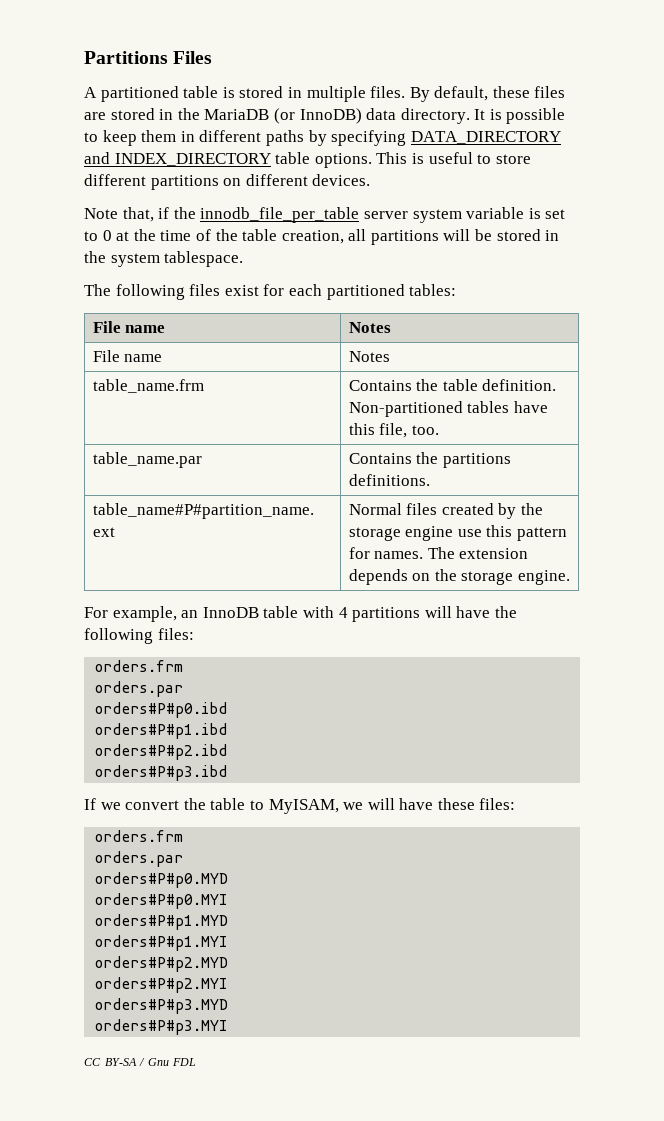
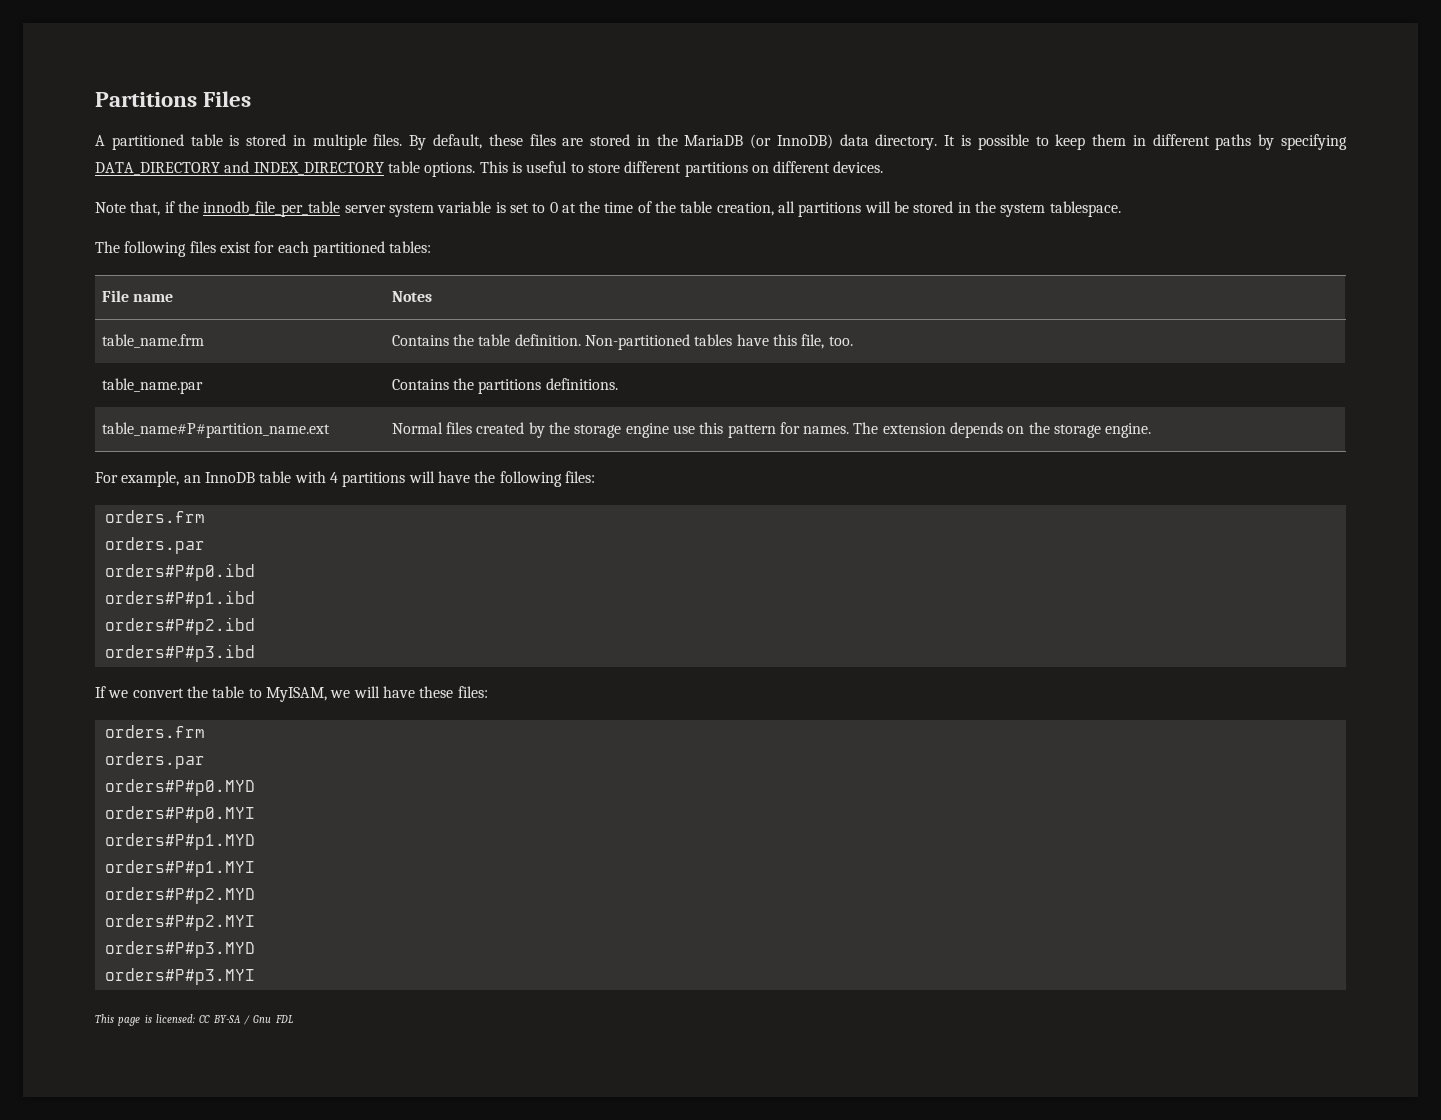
[92,350,163,362] [348,351,390,362] // File name | Notes -> (432, 296) none
(228, 1027) none -> [95,1014,195,1026] This page is licensed:

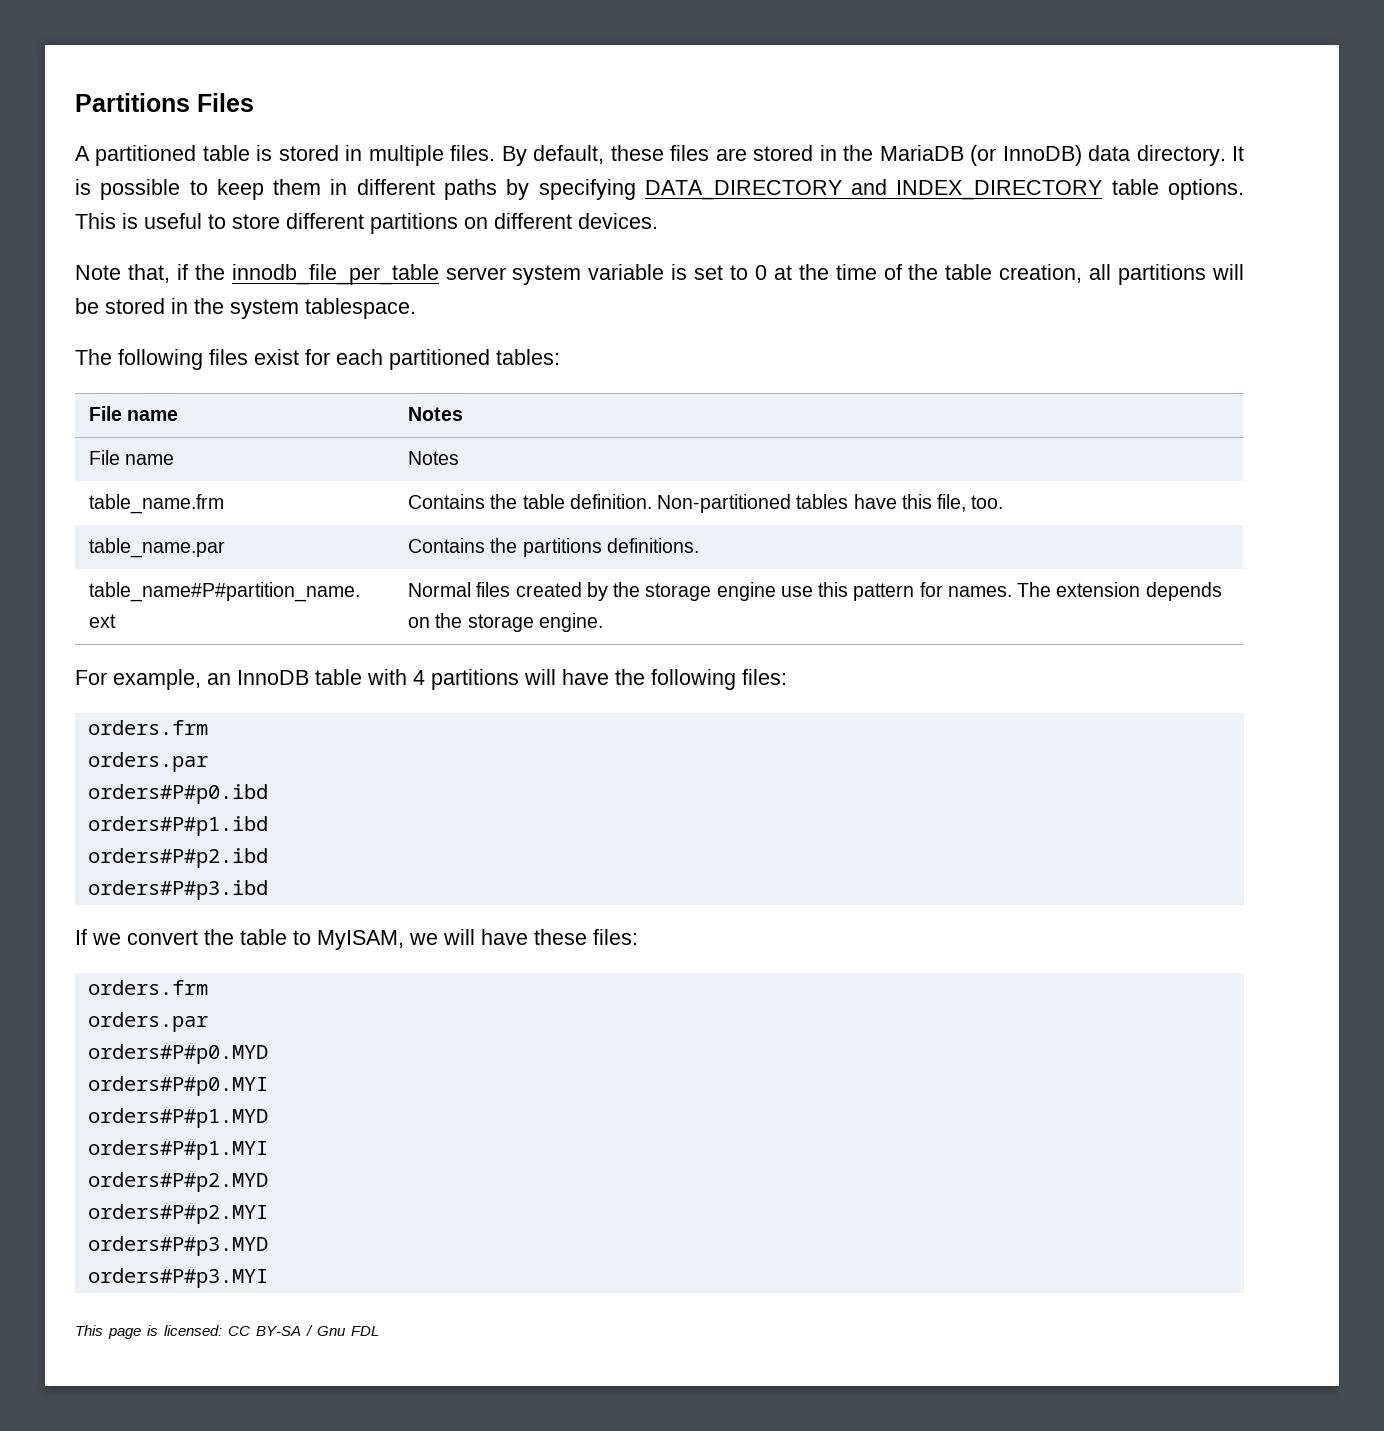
(432, 296) none -> [88,450,175,465] [407,451,459,465] // File name | Notes

